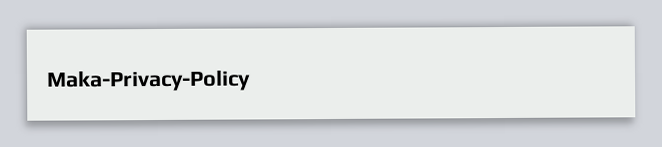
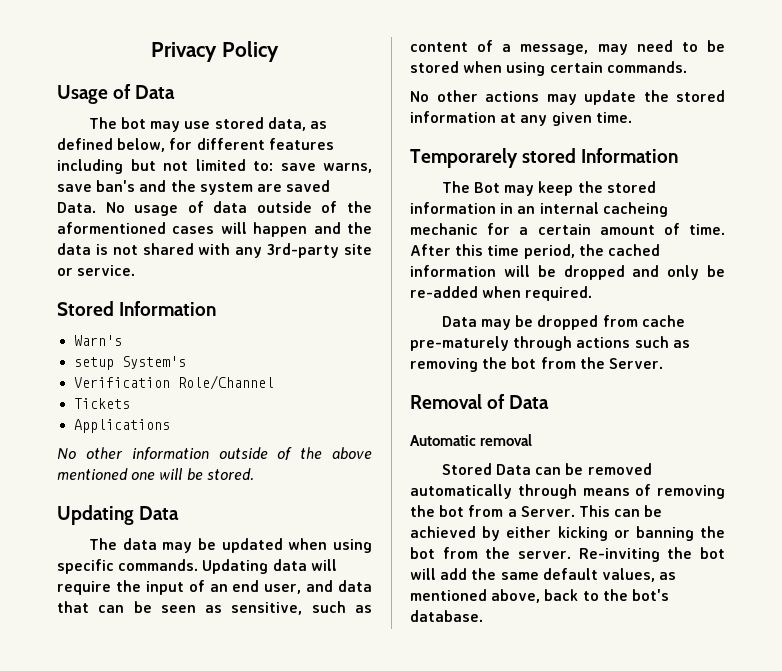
[46,69,251,92] Maka-Privacy-Policy -> [151,41,279,62] [57,84,176,104] [88,117,328,132] [57,138,334,152] [57,159,372,174] [57,180,331,195] [57,201,372,216] [57,222,372,237] [57,243,372,258] [57,265,136,276] [57,301,217,316] [74,335,123,346] [74,356,187,370] [74,375,275,390] [74,398,131,409] [74,419,171,433] [57,447,372,460] [57,468,254,481] [57,505,180,525] [88,538,372,553] [57,559,337,574] [57,580,372,595] [57,601,372,615] [410,40,725,55] [410,61,687,76] [410,90,725,105] [410,111,632,126] [410,148,679,168] [441,181,656,196] [410,202,668,217] [410,223,725,235] [410,244,660,259] [410,265,725,280] [410,286,593,301] [441,315,685,330] [410,336,690,351] [410,357,663,372] [410,394,550,409] [410,434,533,446] [441,463,652,475] [410,484,725,499] [410,505,663,517] [410,526,725,541] [410,547,725,562] [410,568,677,582] [410,589,669,603] [410,610,483,622] Privacy Policy // Usage of Data // The bot may use stored data, as defined below, for different features including but not limited to: save warns, save ban's and the system are saved Data. No usage of data outside of the aformentioned cases will happen and the data is not shared with any 3rd-party site or service. // Stored Information // Warn's // setup System's // Verification Role/Channel // Tickets // Applications // No other information outside of the above mentioned one will be stored. // Updating Data // The data may be updated when using specific commands. Updating data will require the input of an end user, and data that can be seen as sensitive, such as content of a message, may need to be stored when using certain commands. // No other actions may update the stored information at any given time. // Temporarely stored Information // The Bot may keep the stored information in an internal cacheing mechanic for a certain amount of time. After this time period, the cached information will be dropped and only be re-added when required. // Data may be dropped from cache pre-maturely through actions such as removing the bot from the Server. // Removal of Data // Automatic removal // Stored Data can be removed automatically through means of removing the bot from a Server. This can be achieved by either kicking or banning the bot from the server. Re-inviting the bot will add the same default values, as mentioned above, back to the bot's database.

